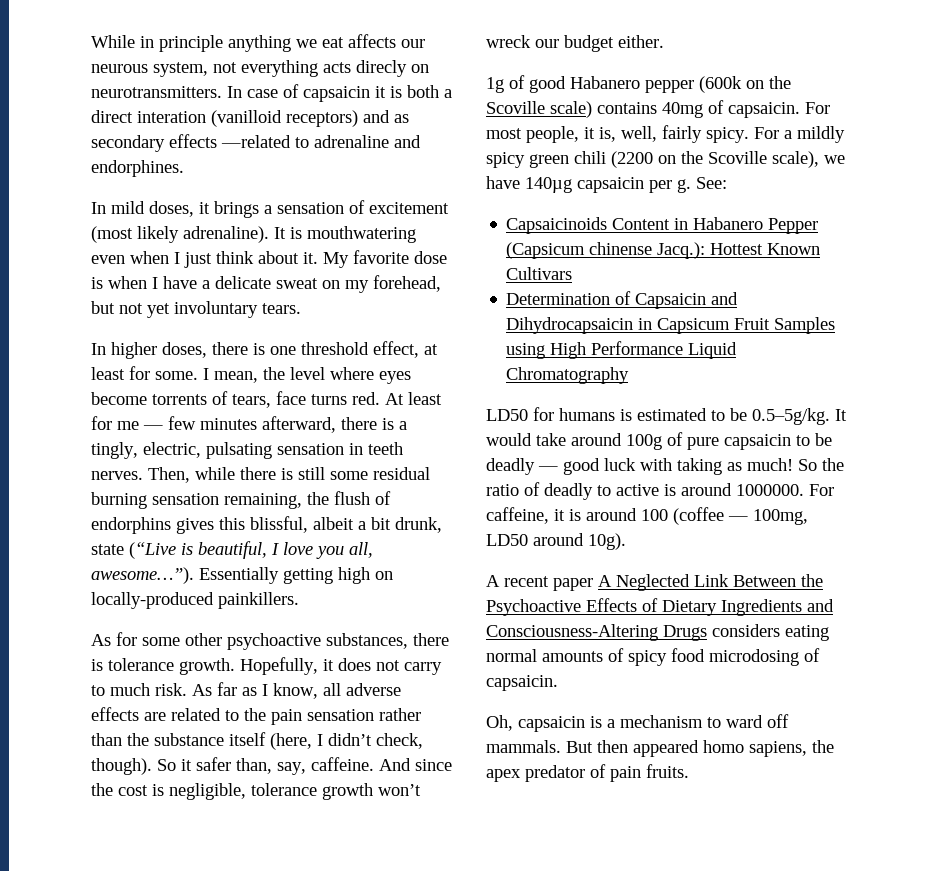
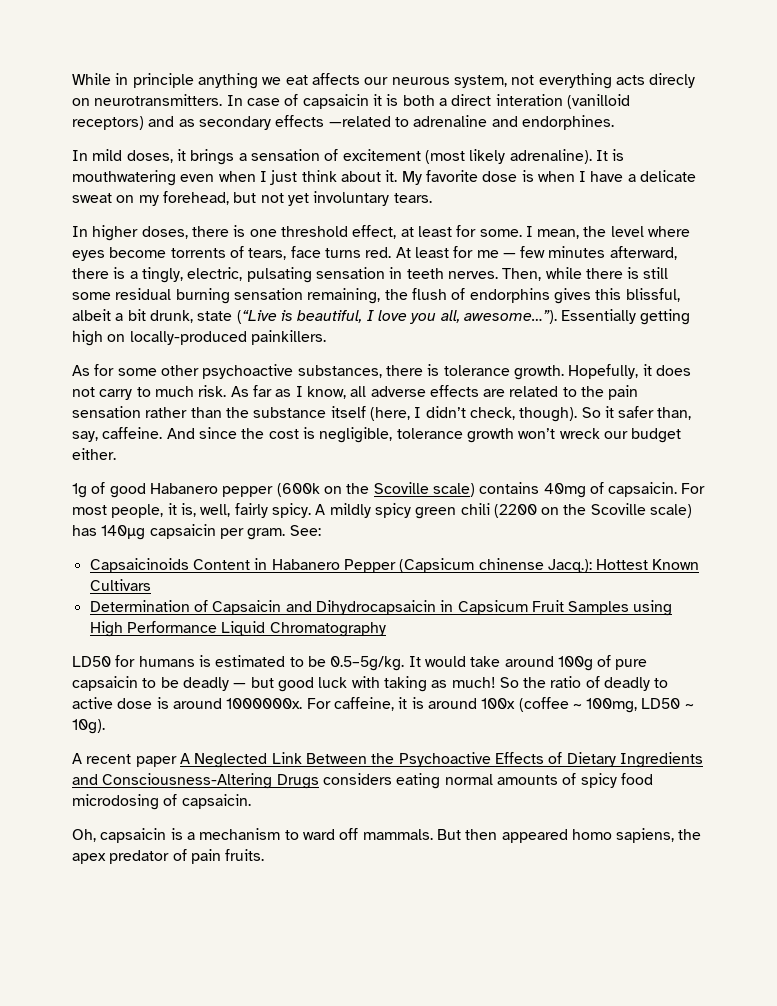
[754,127,792,139] For a -> [315,504,326,515] A
[772,151,845,168] [486,176,520,189] scale), we have -> [650,504,693,518] [72,525,97,536] scale) has
[677,179,691,193] g. -> [247,528,286,540] gram.
(558, 468) none -> [250,677,274,688] but
[664,483,804,496] is around 1000000. -> [117,697,303,709] dose is around 1000000x.
[641,507,748,525] 100 (coffee — -> [481,697,582,712] 100x (coffee ~
[533,533,584,546] around -> [684,704,694,709] ~

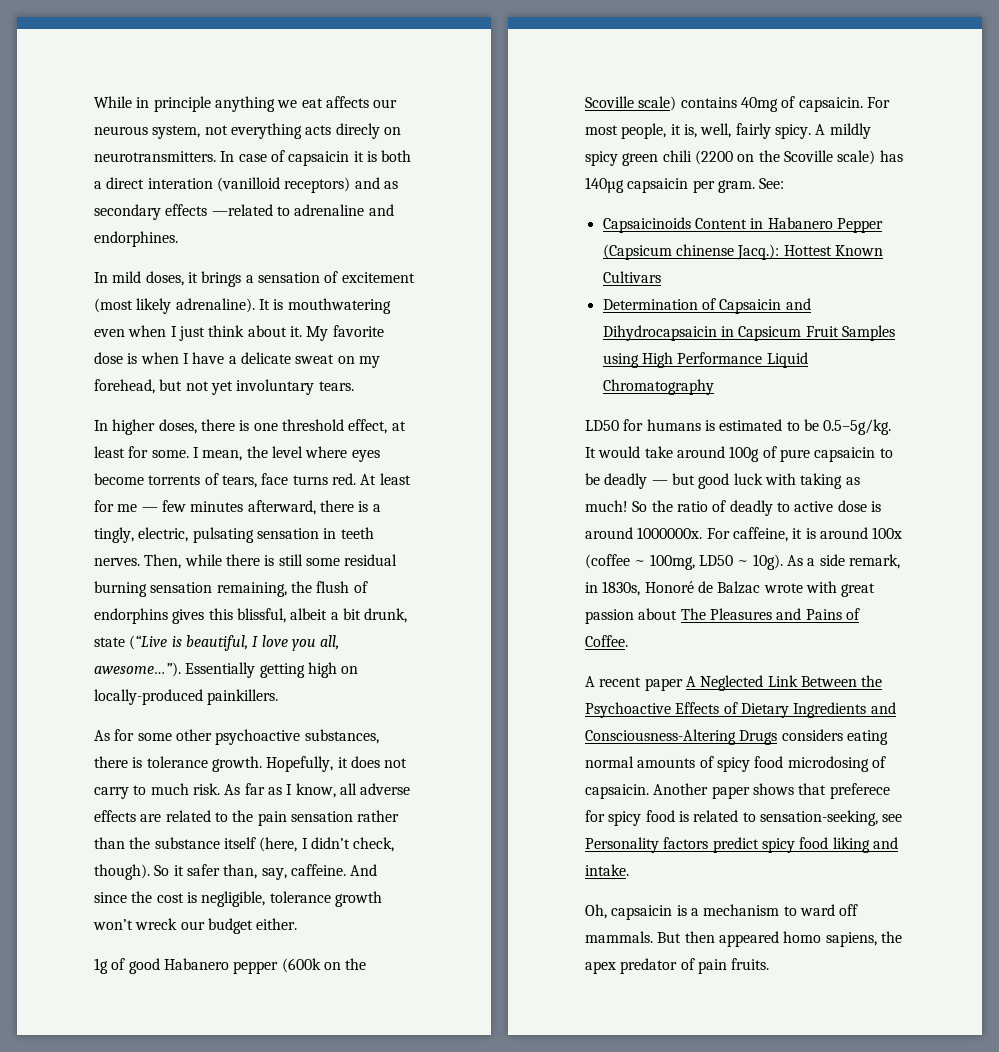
(105, 726) none -> [786,554,900,569] [585,581,876,597] [585,608,860,624] [585,635,628,647] As a side remark, in 1830s, Honoré de Balzac wrote with great passion about The Pleasures and Pains of Coffee.
(251, 801) none -> [653,783,890,799] [585,810,903,826] [585,837,898,853] [585,864,629,876] Another paper shows that preferece for spicy food is related to sensation-seeking, see Personality factors predict spicy food liking and intake.

